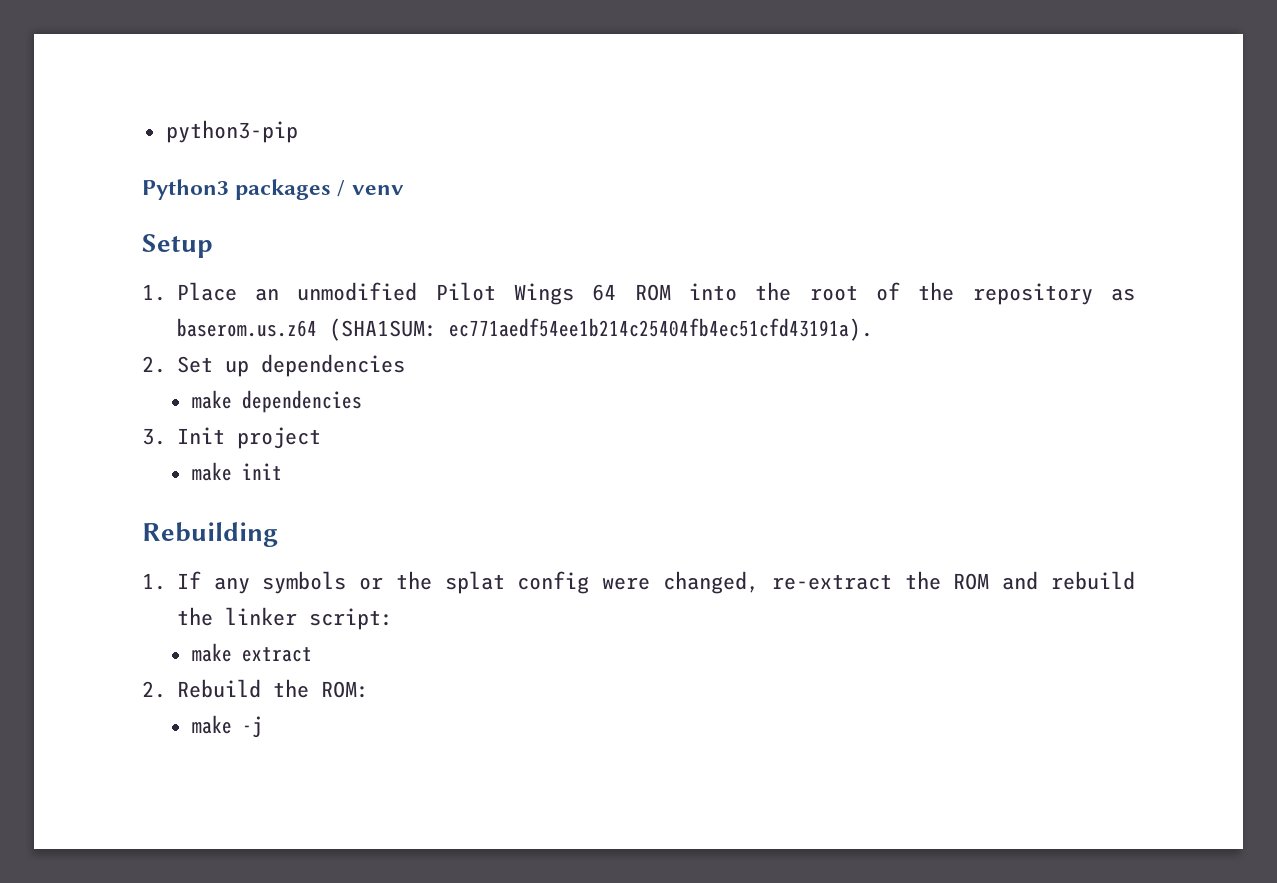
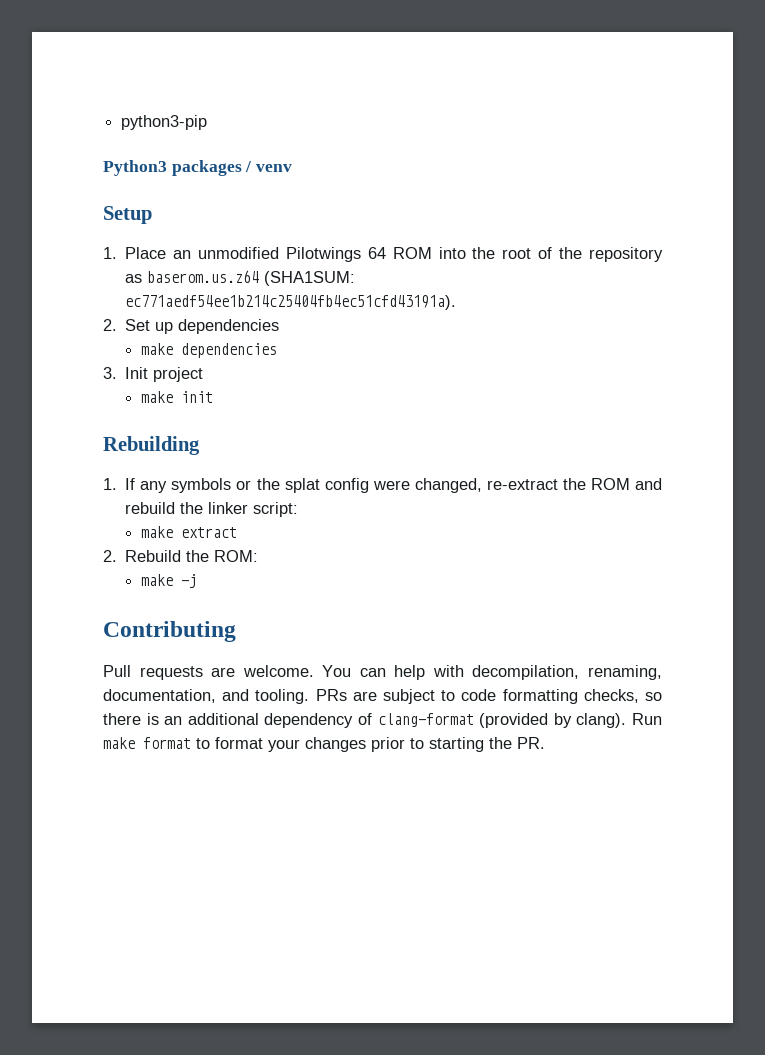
[435,282,575,305] Pilot Wings -> [285,247,361,262] Pilotwings
(262, 727) none -> [103,621,236,642] [103,665,662,680] [103,689,662,704] [103,713,663,728] [103,737,545,752] // Contributing // Pull requests are welcome. You can help with decompilation, renaming, documentation, and tooling. PRs are subject to code formatting checks, so there is an additional dependency of clang-format (provided by clang). Run make format to format your changes prior to starting the PR.

